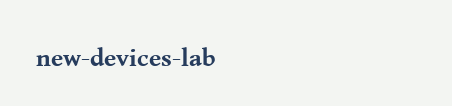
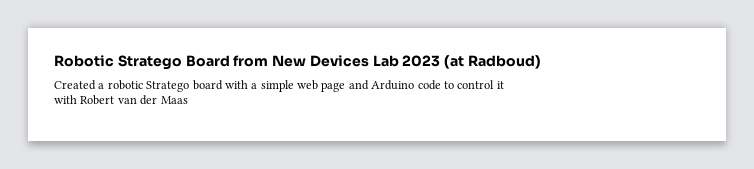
[36,47,216,66] new-devices-lab -> [54,55,542,70] [54,80,504,92] [54,95,188,105] Robotic Stratego Board from New Devices Lab 2023 (at Radboud) // Created a robotic Stratego board with a simple web page and Arduino code to control it // with Robert van der Maas

